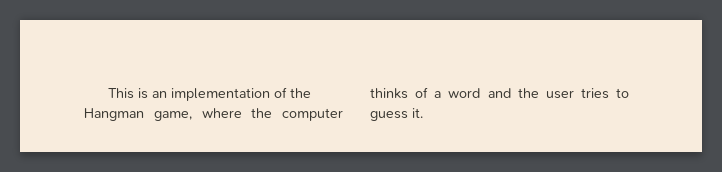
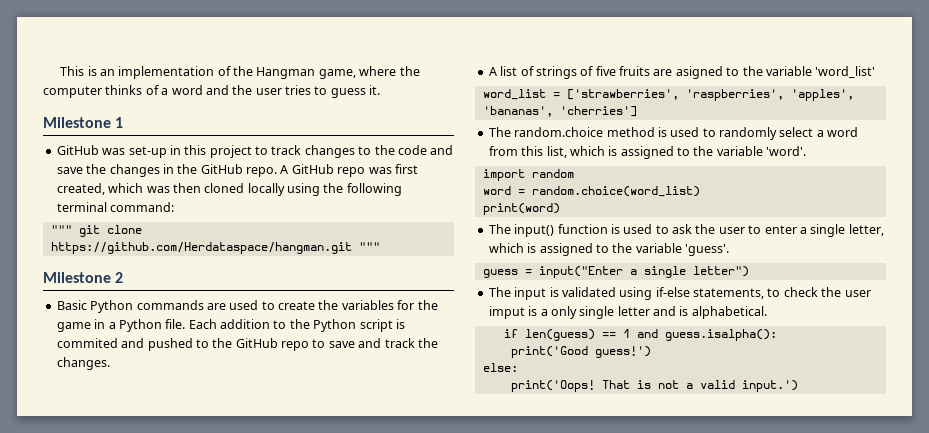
(423, 113) none -> [43,117,124,128] [56,145,454,158] [56,164,418,177] [56,183,402,196] [56,202,175,212] [50,225,142,237] [50,242,380,254] [43,272,124,283] [56,300,438,313] [56,319,405,332] [56,338,438,351] [56,357,110,370] [488,66,876,79] [482,89,854,101] [482,106,637,117] [488,127,859,140] [488,146,807,159] [482,169,574,181] [482,186,700,197] [482,203,560,215] [488,224,884,237] [488,243,729,256] [482,266,749,278] [488,287,871,300] [488,306,767,319] [503,329,777,341] [510,346,651,358] [482,363,518,372] [510,380,798,392] // Milestone 1 // GitHub was set-up in this project to track changes to the code and save the changes in the GitHub repo. A GitHub repo was first created, which was then cloned locally using the following terminal command: // """ git clone https://github.com/Herdataspace/hangman.git """ // Milestone 2 // Basic Python commands are used to create the variables for the game in a Python file. Each addition to the Python script is commited and pushed to the GitHub repo to save and track the changes. // A list of strings of five fruits are asigned to the variable 'word_list' // word_list = ['strawberries', 'raspberries', 'apples', 'bananas', 'cherries'] // The random.choice method is used to randomly select a word from this list, which is assigned to the variable 'word'. // import random // word = random.choice(word_list) // print(word) // The input() function is used to ask the user to enter a single letter, which is assigned to the variable 'guess'. // guess = input("Enter a single letter") // The input is validated using if-else statements, to check the user imput is a only single letter and is alphabetical. // if len(guess) == 1 and guess.isalpha(): // print('Good guess!') // else: // print('Oops! That is not a valid input.')

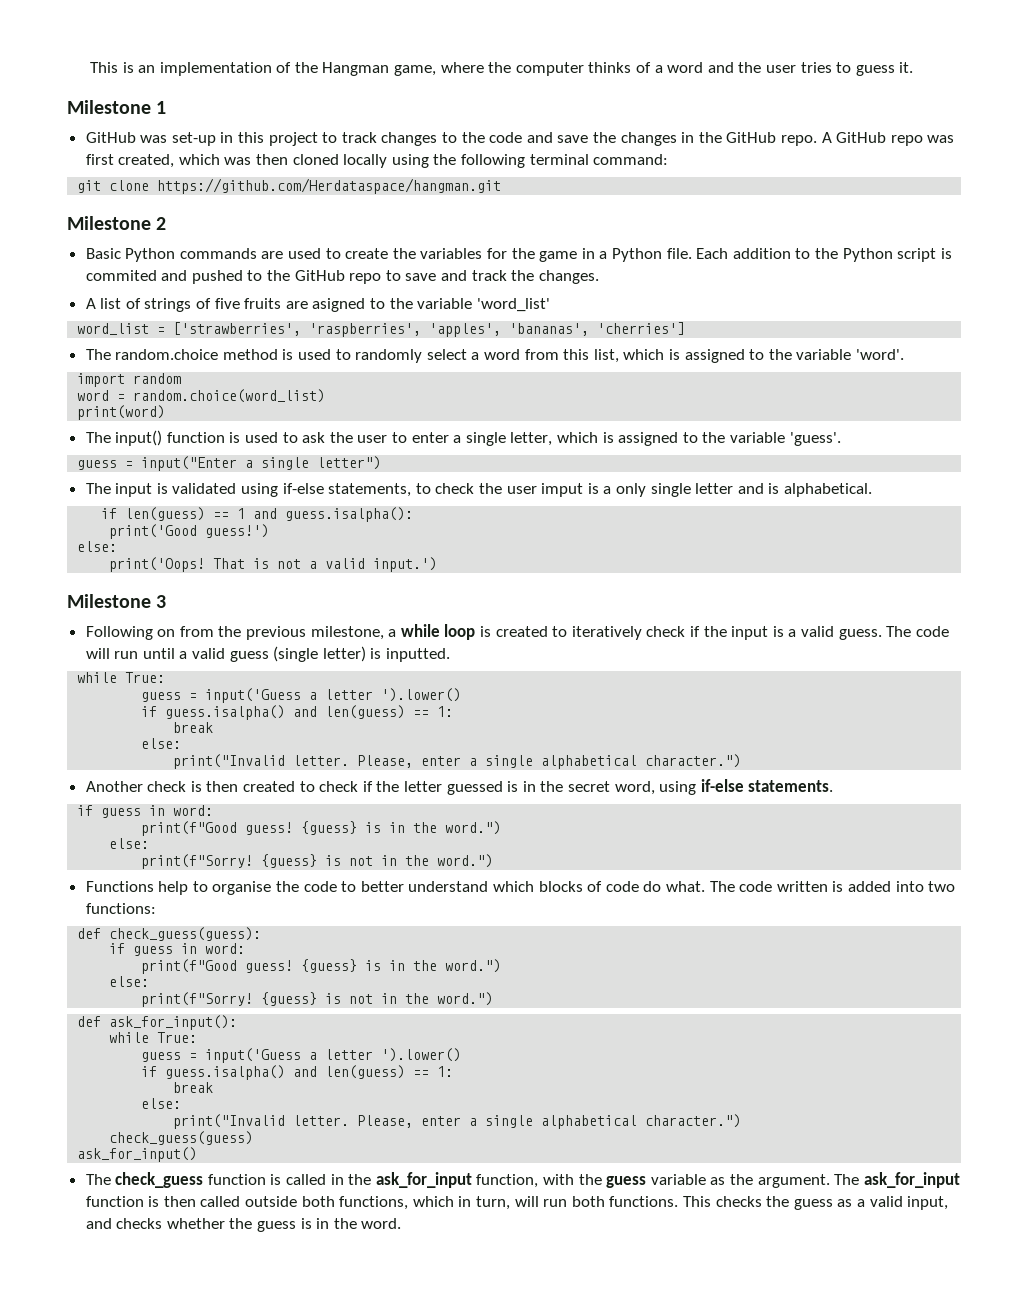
[50,225,72,234] """ -> (669, 159) none
[358,242,380,251] """ -> (502, 186) none
(798, 386) none -> [67,594,167,608] [85,624,949,640] [85,646,451,662] [77,672,166,683] [141,688,462,703] [141,705,454,720] [173,722,214,733] [141,738,182,749] [173,754,742,769] [85,779,834,795] [77,805,214,818] [141,821,502,836] [109,838,150,849] [141,854,494,869] [85,881,956,895] [85,903,156,914] [77,927,262,941] [109,943,246,956] [141,959,502,974] [109,976,150,987] [141,992,494,1007] [77,1015,238,1030] [109,1032,198,1043] [141,1048,462,1063] [141,1065,454,1080] [173,1082,214,1093] [141,1098,182,1109] [173,1114,742,1129] [109,1131,254,1145] [77,1147,198,1162] [85,1172,960,1188] [85,1196,949,1210] [85,1218,402,1232] // Milestone 3 // Following on from the previous milestone, a while loop is created to iteratively check if the input is a valid guess. The code will run until a valid guess (single letter) is inputted. // while True: // guess = input('Guess a letter ').lower() // if guess.isalpha() and len(guess) == 1: // break // else: // print("Invalid letter. Please, enter a single alphabetical character.") // Another check is then created to check if the letter guessed is in the secret word, using if-else statements. // if guess in word: // print(f"Good guess! {guess} is in the word.") // else: // print(f"Sorry! {guess} is not in the word.") // Functions help to organise the code to better understand which blocks of code do what. The code written is added into two functions: // def check_guess(guess): // if guess in word: // print(f"Good guess! {guess} is in the word.") // else: // print(f"Sorry! {guess} is not in the word.") // def ask_for_input(): // while True: // guess = input('Guess a letter ').lower() // if guess.isalpha() and len(guess) == 1: // break // else: // print("Invalid letter. Please, enter a single alphabetical character.") // check_guess(guess) // ask_for_input() // The check_guess function is called in the ask_for_input function, with the guess variable as the argument. The ask_for_input function is then called outside both functions, which in turn, will run both functions. This checks the guess as a valid input, and checks whether the guess is in the word.

